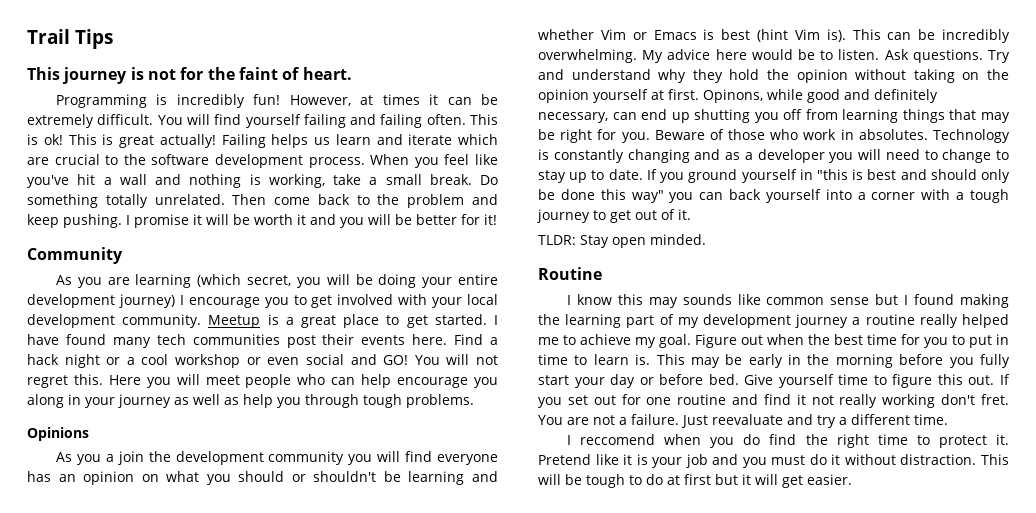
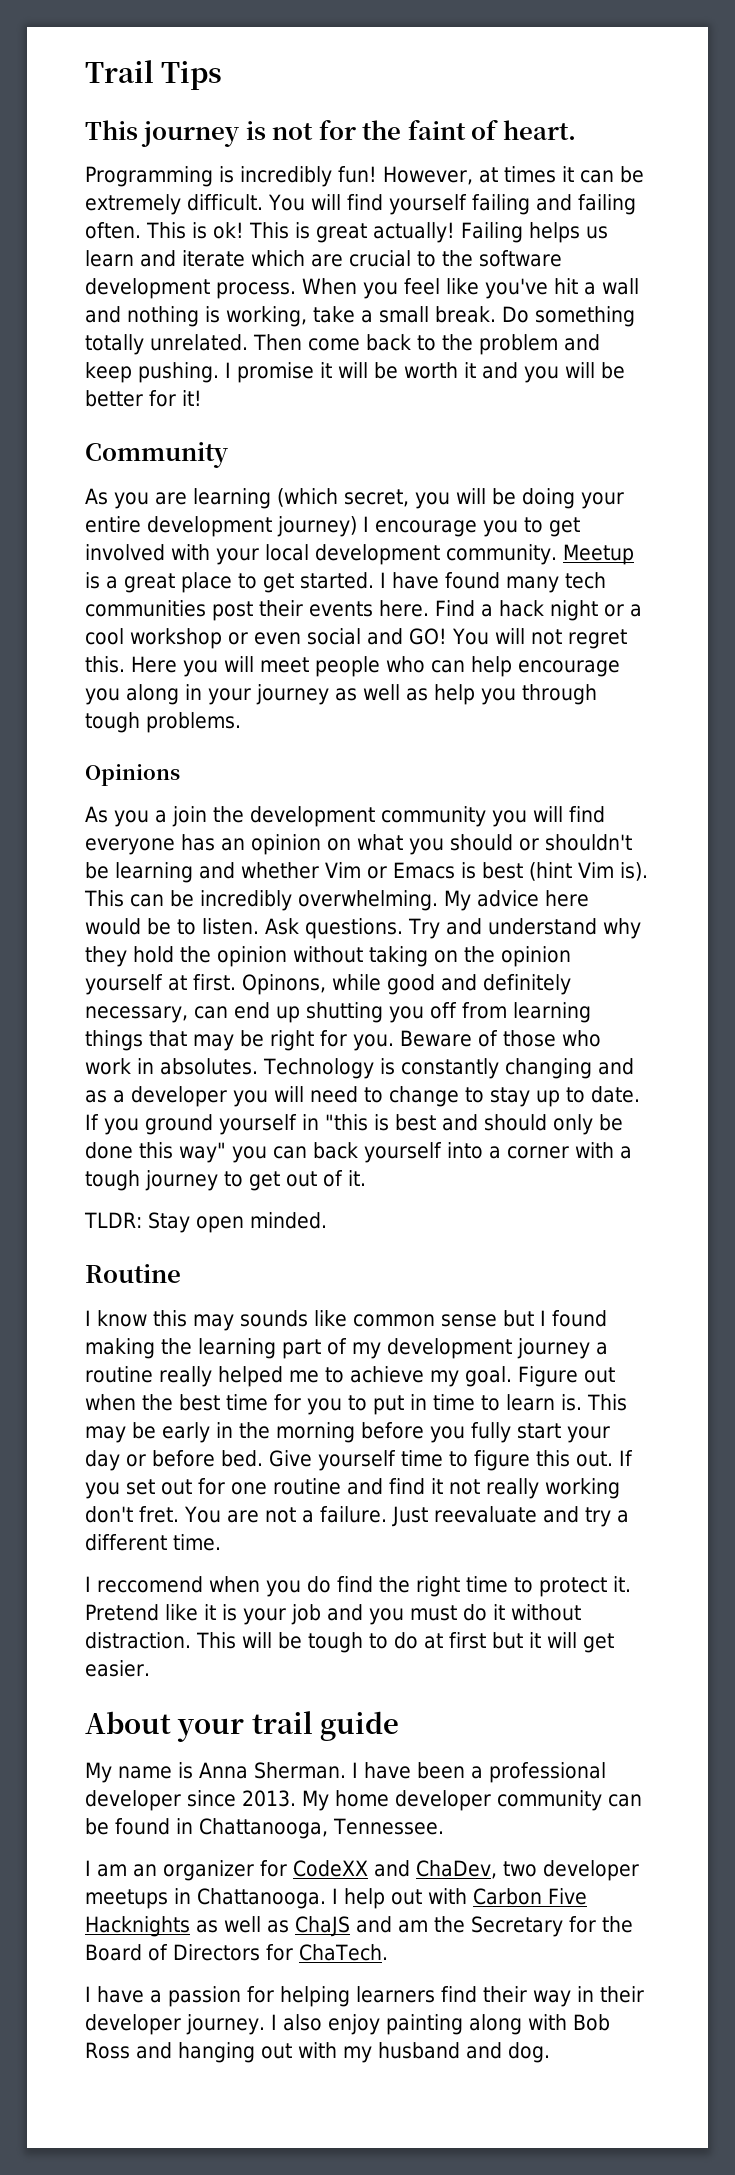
(852, 479) none -> [85,1711,400,1742] [85,1762,606,1783] [85,1790,642,1811] [85,1818,444,1839] [85,1860,639,1881] [85,1888,587,1909] [85,1916,633,1937] [85,1944,388,1961] [85,1986,644,2007] [85,2014,610,2035] [85,2042,550,2063] // About your trail guide // My name is Anna Sherman. I have been a professional developer since 2013. My home developer community can be found in Chattanooga, Tennessee. // I am an organizer for CodeXX and ChaDev, two developer meetups in Chattanooga. I help out with Carbon Five Hacknights as well as ChaJS and am the Secretary for the Board of Directors for ChaTech. // I have a passion for helping learners find their way in their developer journey. I also enjoy painting along with Bob Ross and hanging out with my husband and dog.

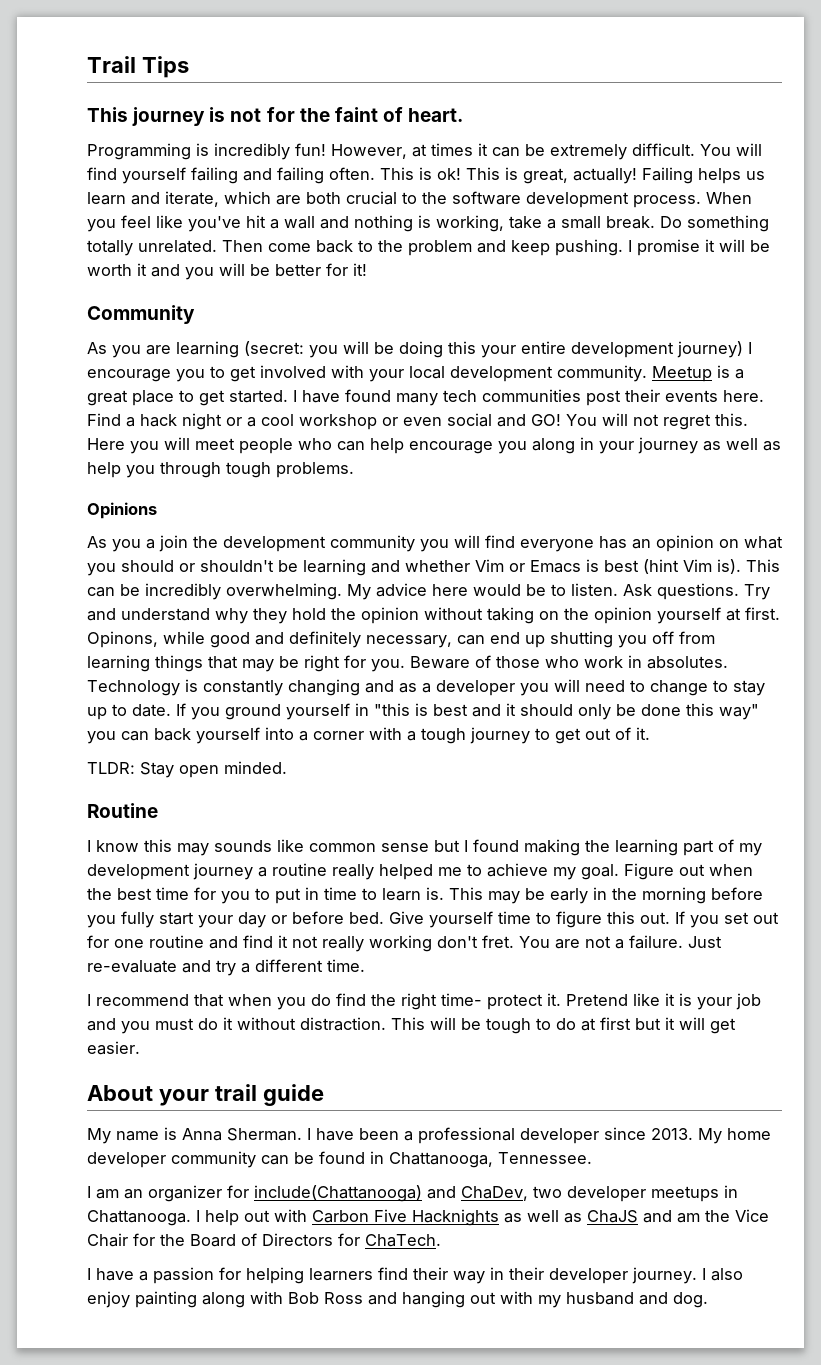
[316,223,367,243] great -> [523,168,568,184] great,
[182,250,245,267] iterate -> [165,191,219,207] iterate,
(343, 260) none -> [306,192,341,204] both
[277,488,409,507] (which secret, -> [244,341,304,356] (secret:
(575, 498) none -> [448,341,476,354] this
(478, 1122) none -> [506,703,516,716] it
[433,1506,537,1523] reevaluate -> [87,960,177,973] re-evaluate
[97,1576,203,1593] reccomend -> [96,994,224,1007] recommend that
[466,1576,533,1593] time to -> [441,993,482,1006] time-
[293,1860,368,1877] CodeXX -> [254,1185,422,1202] include(Chattanooga)
[471,1916,563,1937] Secretary -> [735,1209,769,1222] [87,1233,128,1247] Vice Chair

